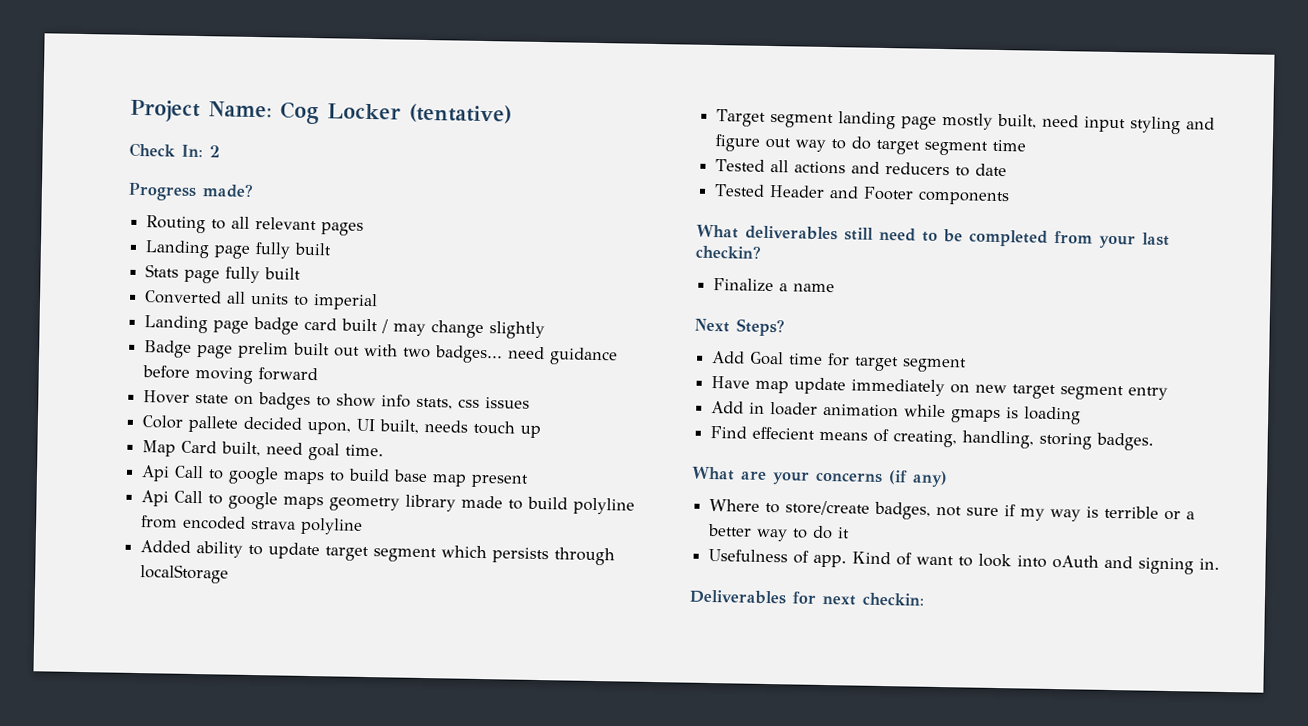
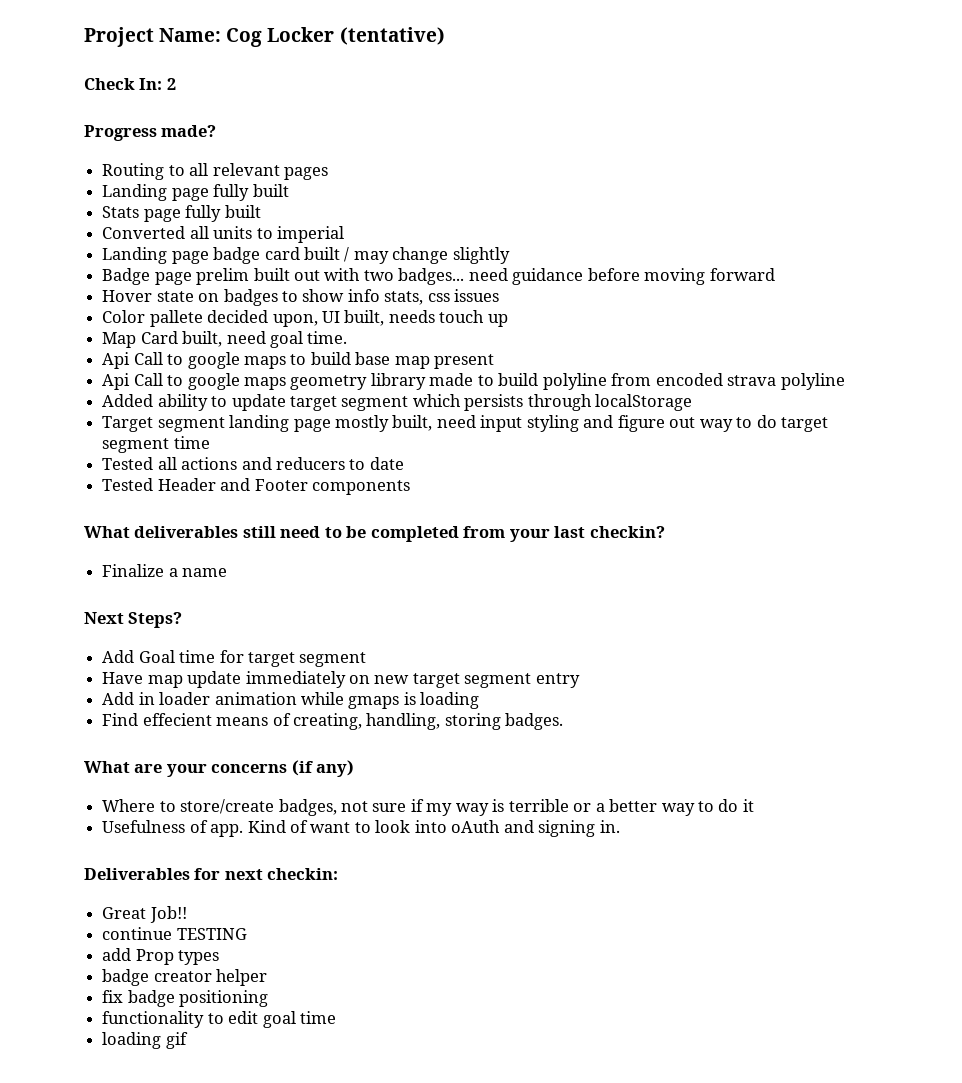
(925, 599) none -> [102,906,187,923] [102,927,247,940] [102,948,220,965] [102,969,268,986] [102,990,269,1007] [102,1011,336,1028] [102,1032,188,1049] // Great Job!! // continue TESTING // add Prop types // badge creator helper // fix badge positioning // functionality to edit goal time // loading gif

